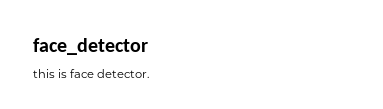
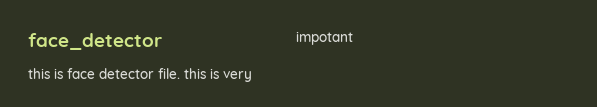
[97,69,150,78] detector. -> [99,68,252,82] [296,31,353,45] detector file. this is very impotant

